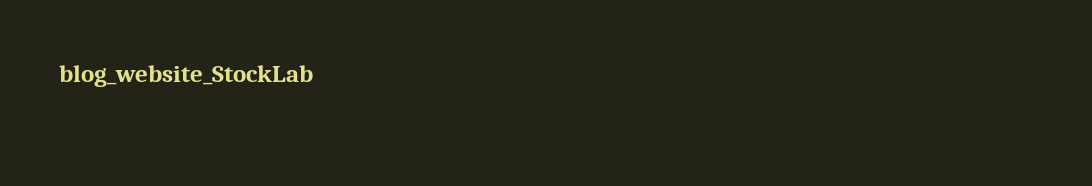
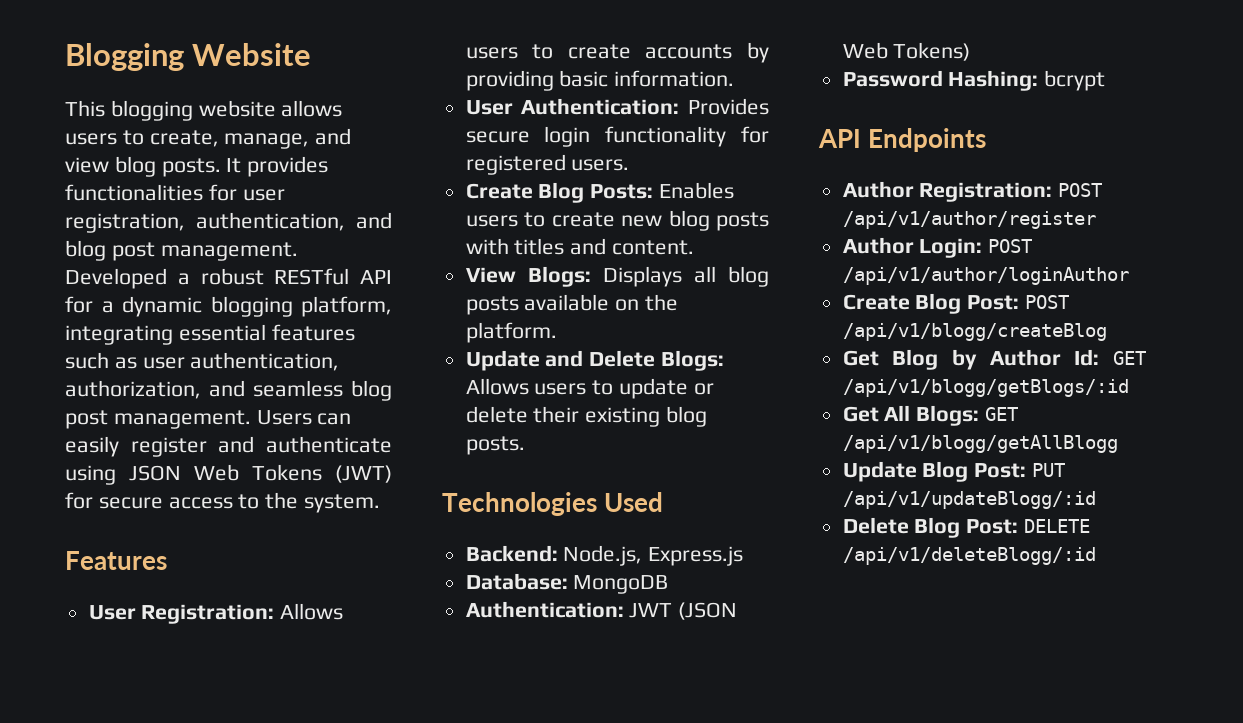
[59,65,313,87] blog_website_StockLab -> [65,43,312,71] [65,100,343,121] [65,128,352,149] [65,156,329,177] [65,184,285,201] [65,212,392,233] [65,240,298,261] [65,268,392,289] [65,296,392,317] [65,324,355,345] [65,352,340,371] [65,380,392,401] [65,410,352,429] [65,436,392,457] [65,464,392,485] [65,492,381,513] [65,551,167,570] [88,603,344,624] [465,42,769,63] [465,70,735,91] [465,98,769,115] [465,126,769,147] [465,154,630,175] [465,182,735,203] [465,210,769,231] [465,238,695,255] [465,266,769,287] [465,294,679,315] [465,322,557,343] [465,350,725,371] [465,378,714,399] [465,406,708,427] [465,436,525,455] [442,492,664,516] [465,545,744,566] [465,573,669,594] [465,601,738,620] [842,42,971,61] [842,70,1106,91] [818,128,987,152] [842,181,1103,202] [842,211,1096,229] [842,237,1033,258] [842,267,1129,285] [842,293,1070,314] [842,323,1107,341] [842,349,1146,370] [842,379,1129,397] [842,405,1019,426] [842,435,1118,453] [842,461,1066,482] [842,491,1096,509] [842,517,1091,538] [842,547,1096,565] Blogging Website // This blogging website allows users to create, manage, and view blog posts. It provides functionalities for user registration, authentication, and blog post management. Developed a robust RESTful API for a dynamic blogging platform, integrating essential features such as user authentication, authorization, and seamless blog post management. Users can easily register and authenticate using JSON Web Tokens (JWT) for secure access to the system. // Features // User Registration: Allows users to create accounts by providing basic information. // User Authentication: Provides secure login functionality for registered users. // Create Blog Posts: Enables users to create new blog posts with titles and content. // View Blogs: Displays all blog posts available on the platform. // Update and Delete Blogs: Allows users to update or delete their existing blog posts. // Technologies Used // Backend: Node.js, Express.js // Database: MongoDB // Authentication: JWT (JSON Web Tokens) // Password Hashing: bcrypt // API Endpoints // Author Registration: POST /api/v1/author/register // Author Login: POST /api/v1/author/loginAuthor // Create Blog Post: POST /api/v1/blogg/createBlog // Get Blog by Author Id: GET /api/v1/blogg/getBlogs/:id // Get All Blogs: GET /api/v1/blogg/getAllBlogg // Update Blog Post: PUT /api/v1/updateBlogg/:id // Delete Blog Post: DELETE /api/v1/deleteBlogg/:id

